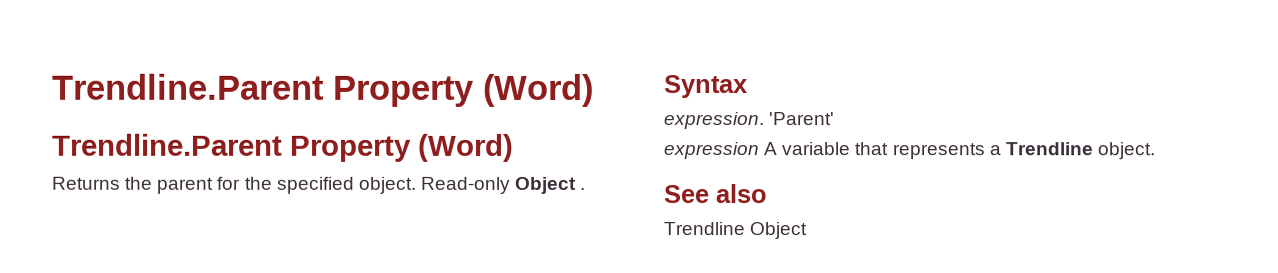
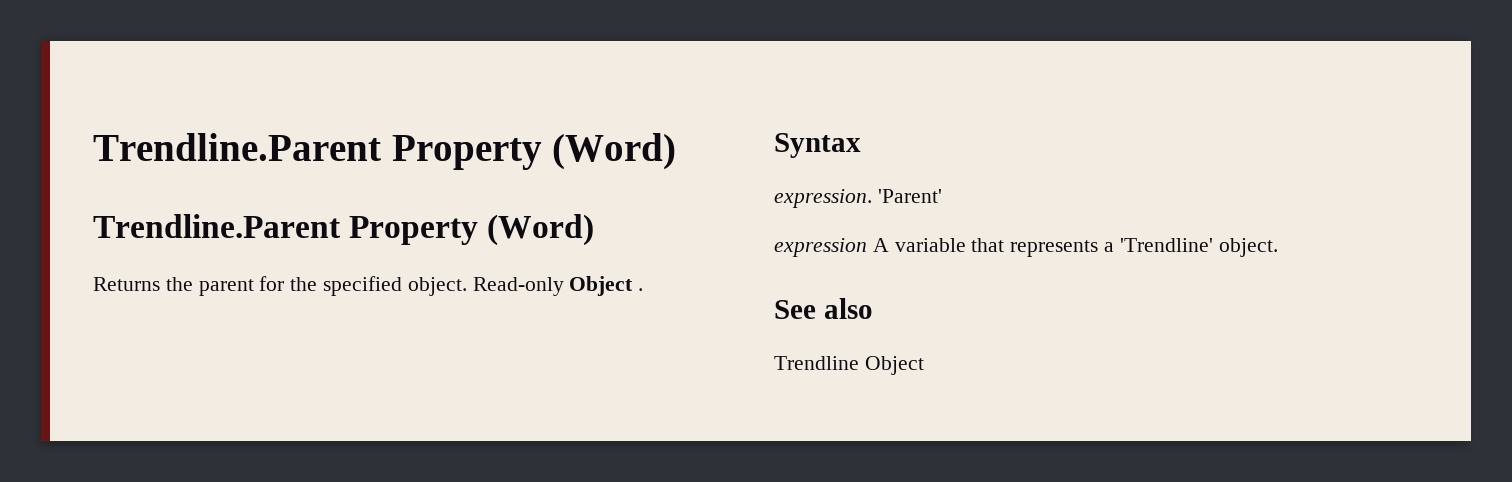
[1004,142,1093,156] Trendline -> [1119,238,1213,252] 'Trendline'

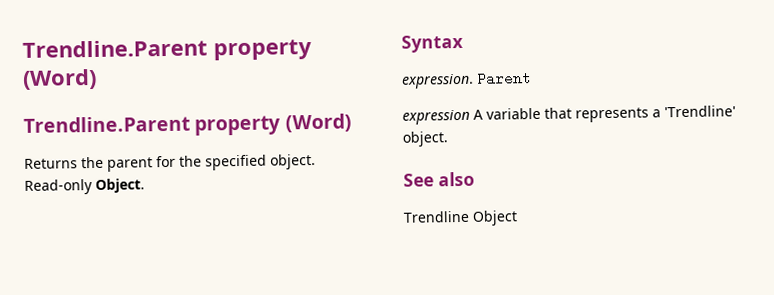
[93,133,542,170] Trendline.Parent Property -> [22,39,312,61] Trendline.Parent property
[349,216,479,245] Property -> [194,115,282,136] property
[569,276,644,296] Object . -> [95,178,145,193] Object.
[877,189,942,203] 'Parent' -> [476,71,532,86] Parent

